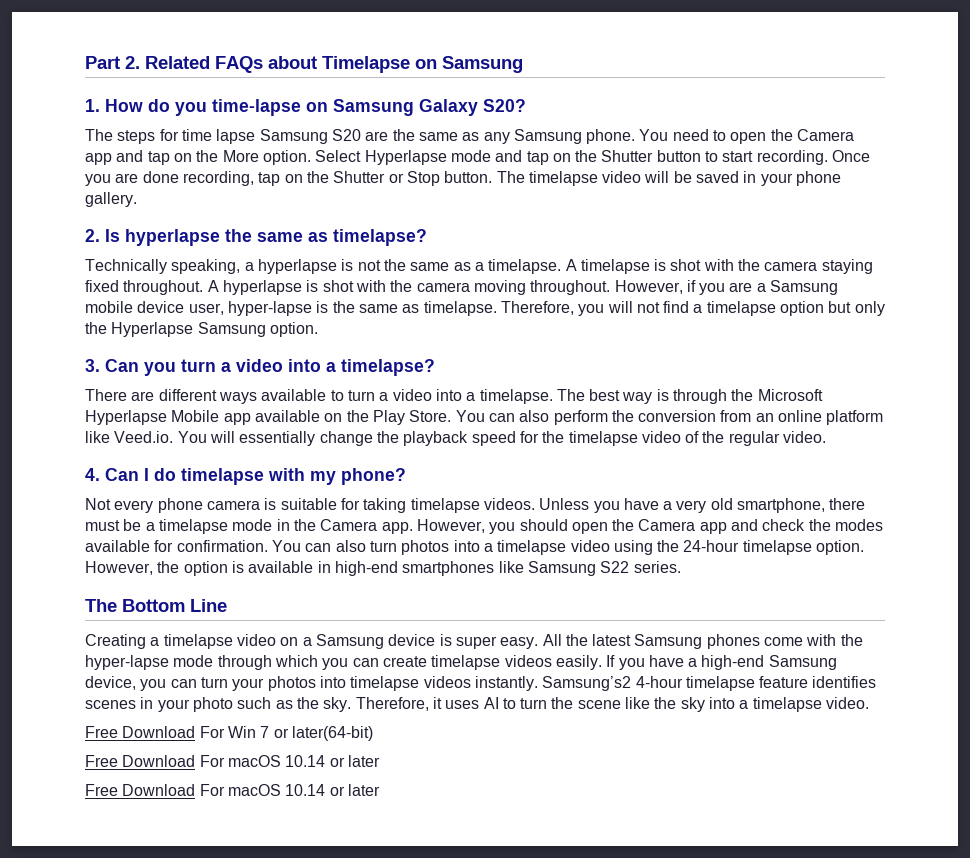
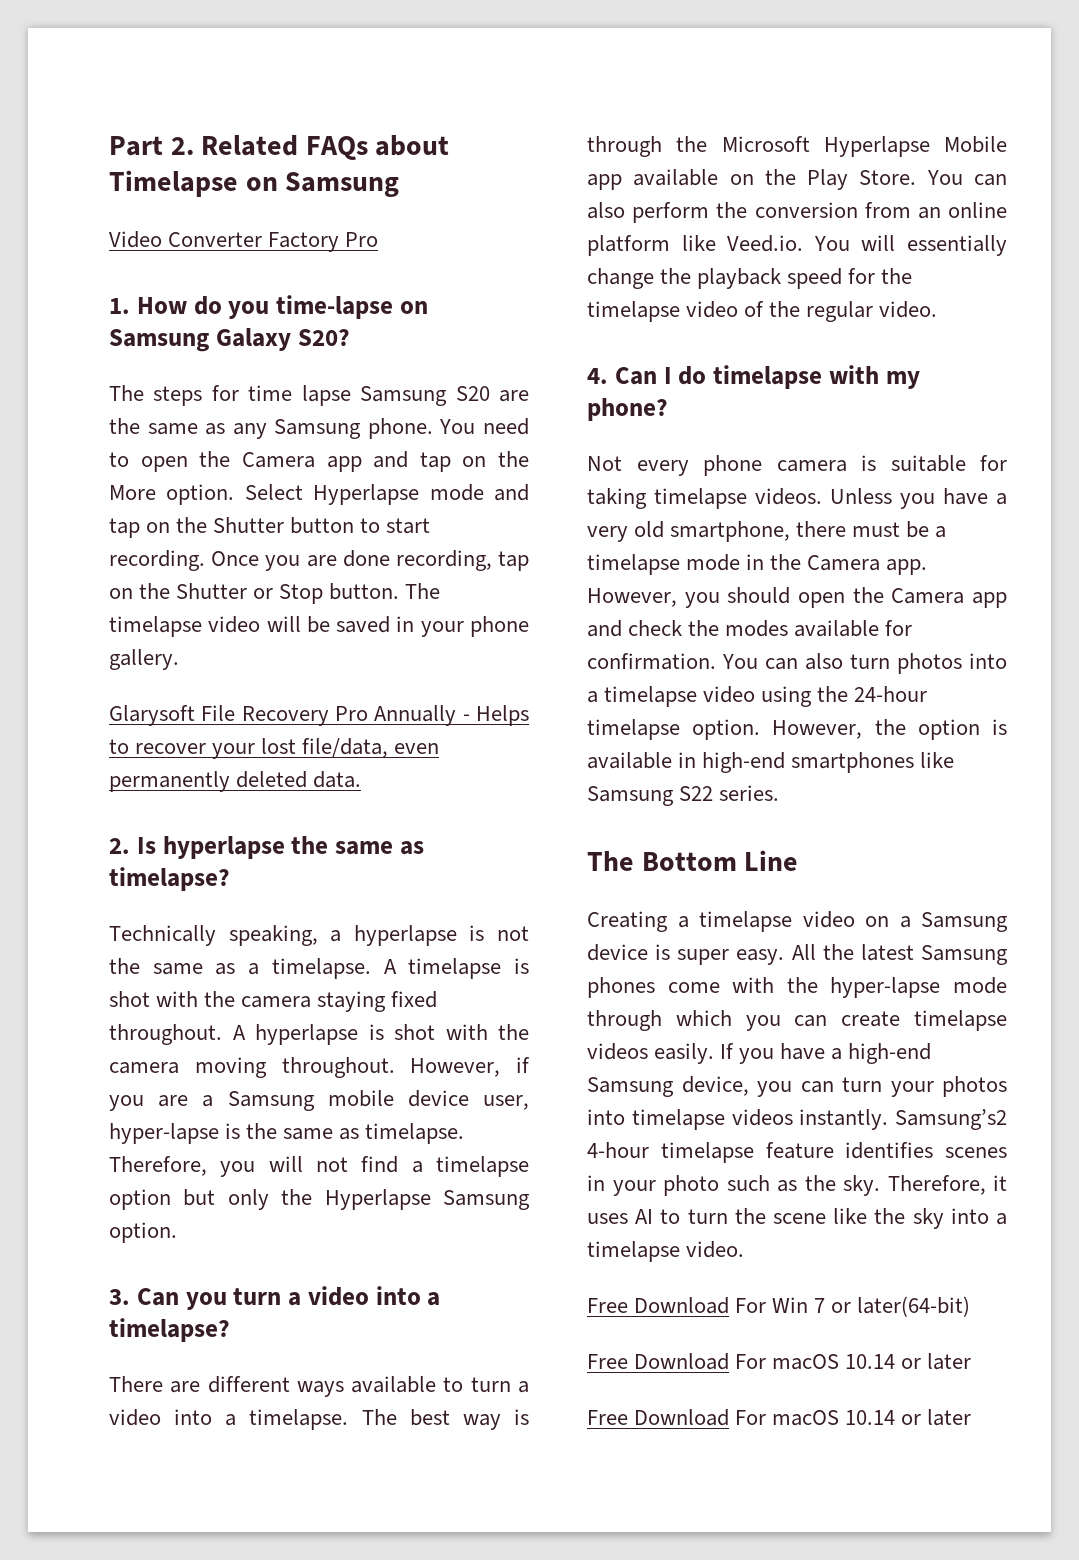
(523, 64) none -> [109,231,379,252] // Video Converter Factory Pro
(137, 199) none -> [109,705,529,726] [109,738,440,759] [109,771,362,792] // Glarysoft File Recovery Pro Annually - Helps to recover your lost file/data, even permanently deleted data.

